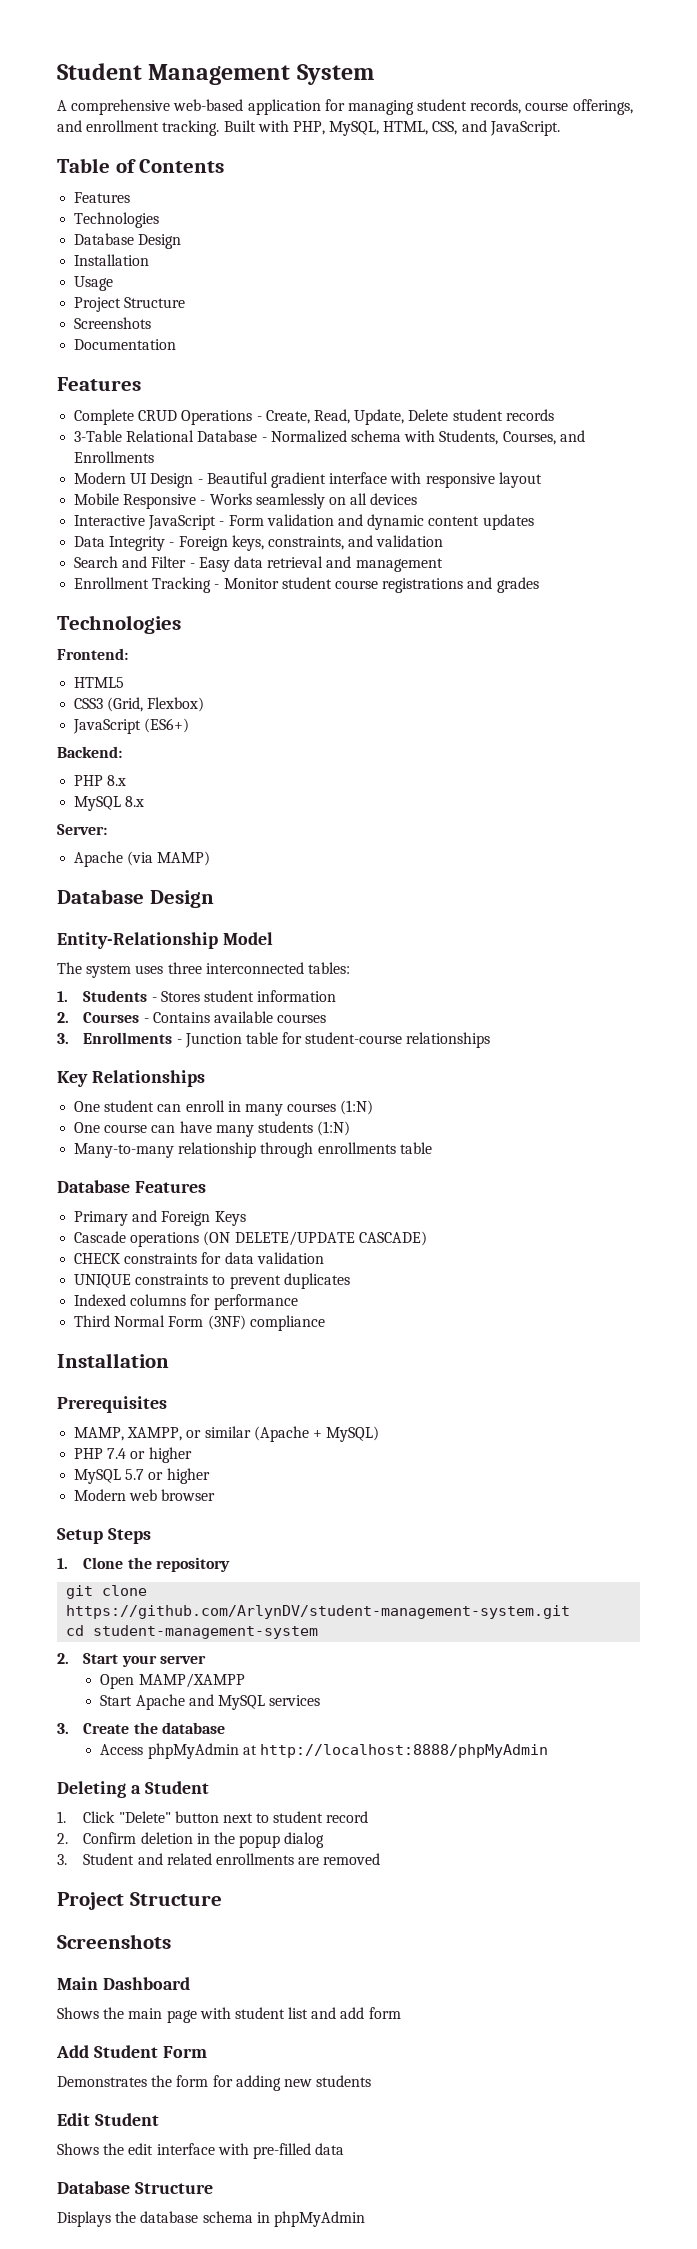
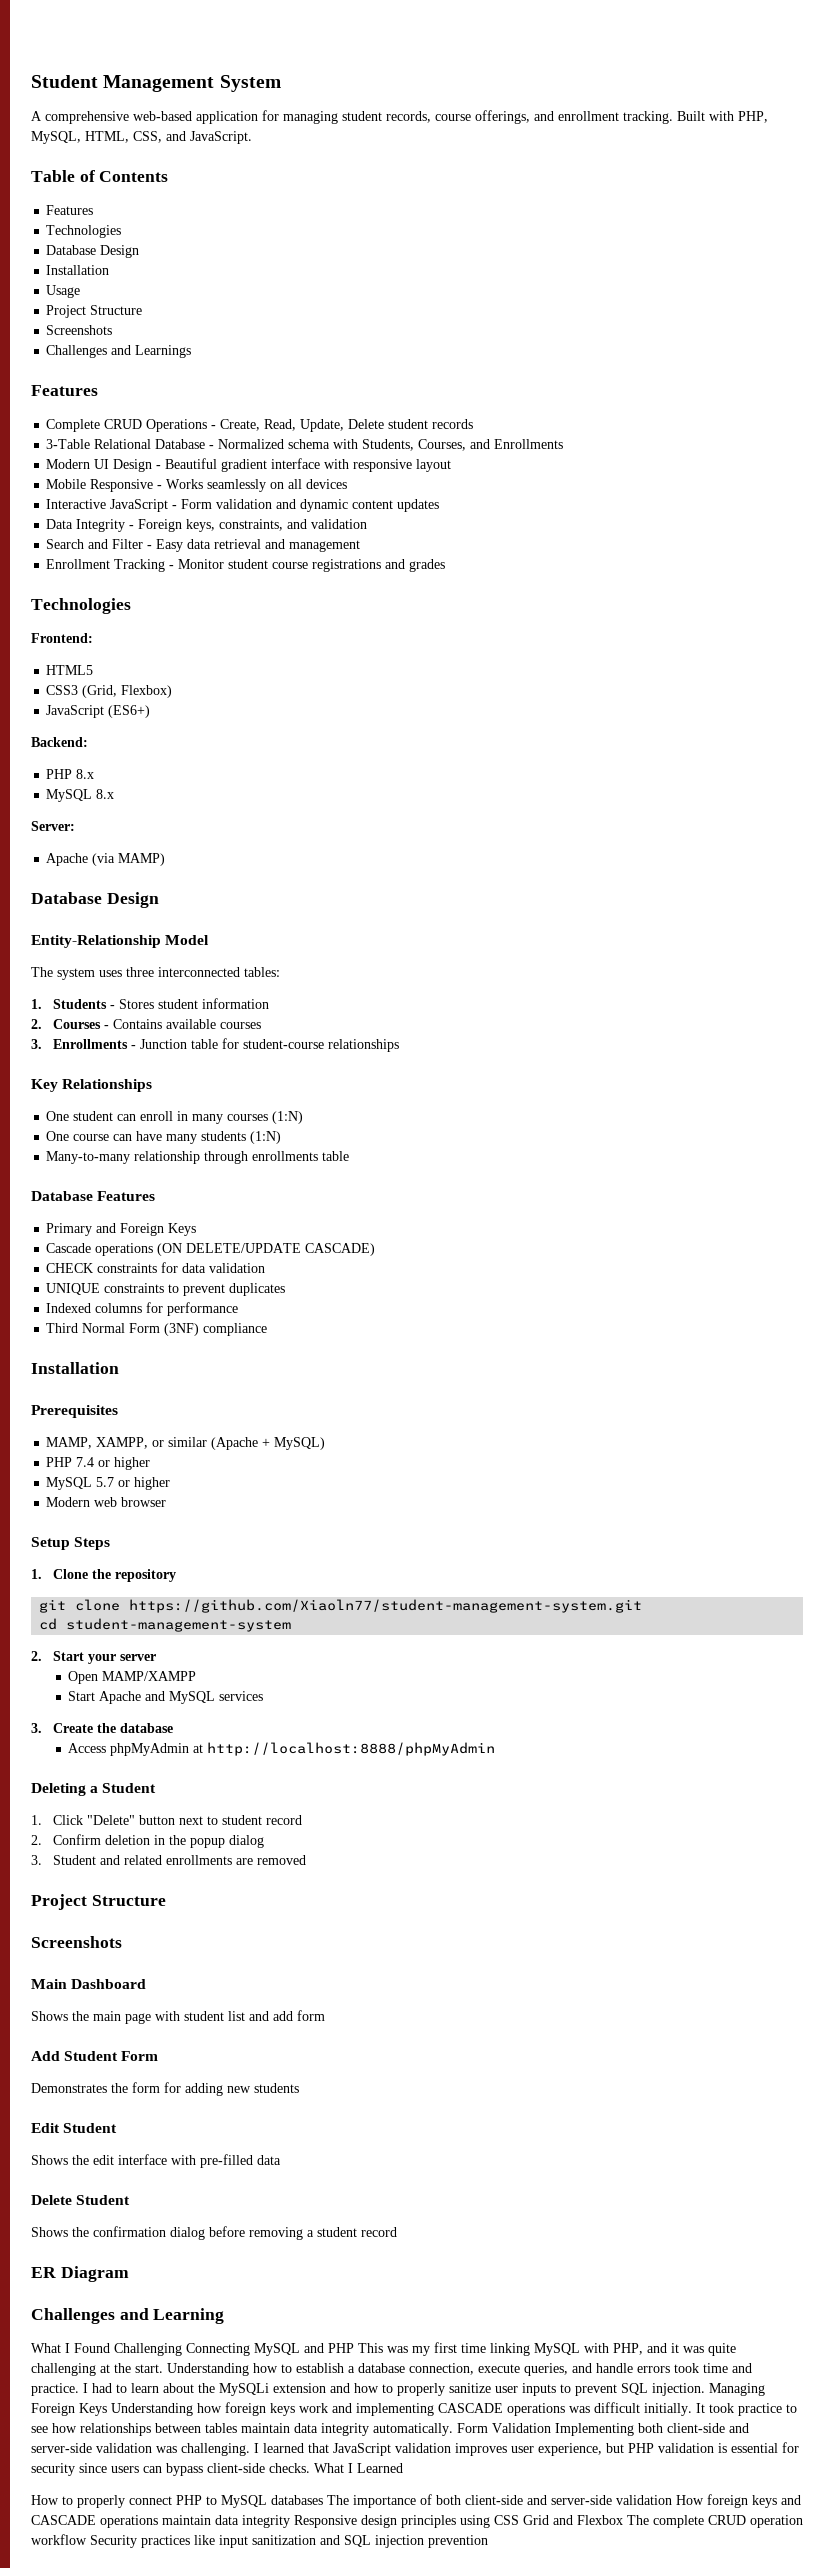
[74,339,177,350] Documentation -> [46,345,192,358] Challenges and Learnings
[66,1605,571,1619] https://github.com/ArlynDV/student-management-system.git -> [129,1599,643,1613] https://github.com/Xiaoln77/student-management-system.git
[57,2181,213,2194] [57,2211,365,2227] Database Structure // Displays the database schema in phpMyAdmin -> [31,2195,131,2205] [31,2226,397,2240] [31,2266,129,2282] [31,2308,225,2324] [31,2342,736,2356] [31,2363,752,2376] [31,2383,765,2396] [31,2402,797,2416] [31,2423,749,2436] [31,2442,799,2456] [31,2463,403,2476] [31,2494,801,2508] [31,2515,803,2528] [31,2534,488,2548] Delete Student // Shows the confirmation dialog before removing a student record // ER Diagram // Challenges and Learning // What I Found Challenging Connecting MySQL and PHP This was my first time linking MySQL with PHP, and it was quite challenging at the start. Understanding how to establish a database connection, execute queries, and handle errors took time and practice. I had to learn about the MySQLi extension and how to properly sanitize user inputs to prevent SQL injection. Managing Foreign Keys Understanding how foreign keys work and implementing CASCADE operations was difficult initially. It took practice to see how relationships between tables maintain data integrity automatically. Form Validation Implementing both client-side and server-side validation was challenging. I learned that JavaScript validation improves user experience, but PHP validation is essential for security since users can bypass client-side checks. What I Learned // How to properly connect PHP to MySQL databases The importance of both client-side and server-side validation How foreign keys and CASCADE operations maintain data integrity Responsive design principles using CSS Grid and Flexbox The complete CRUD operation workflow Security practices like input sanitization and SQL injection prevention

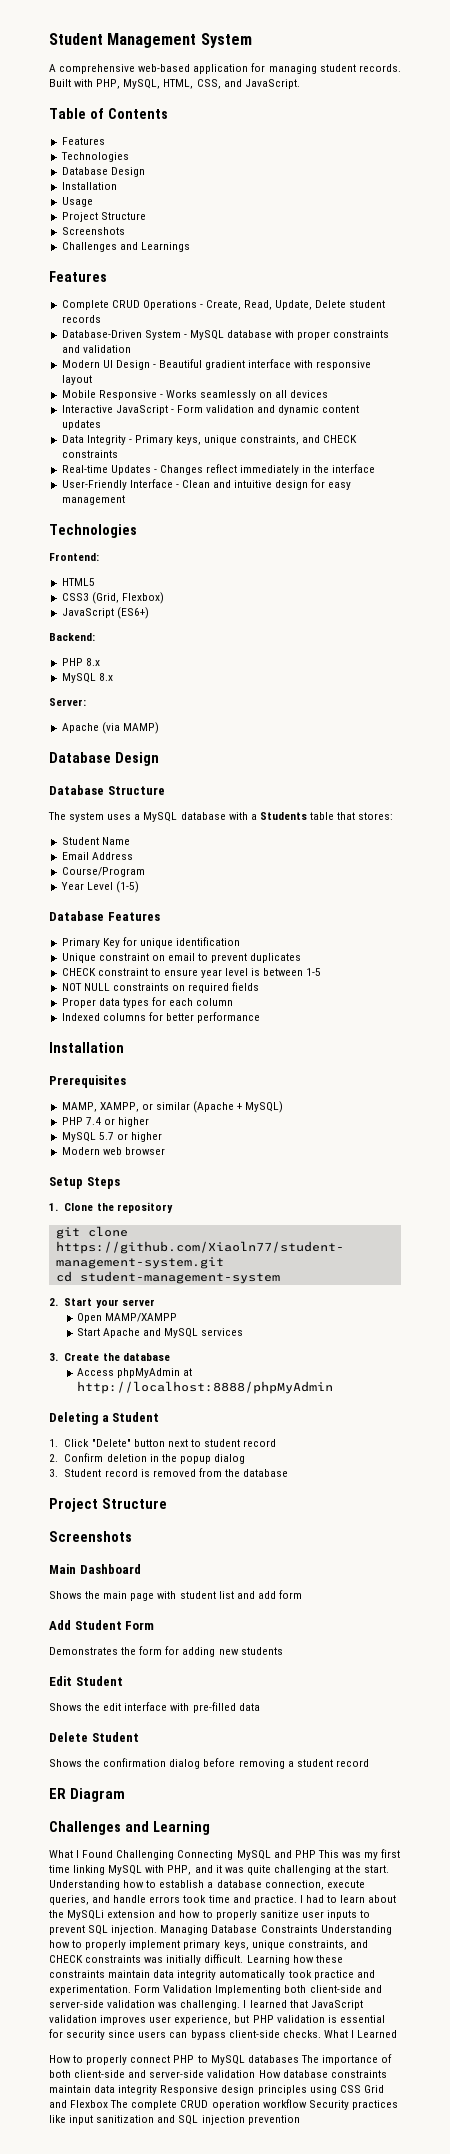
[386,110,673,124] records, course offerings, and enrollment tracking. -> [358,64,401,72] records.
[46,439,564,451] 3-Table Relational Database - Normalized schema with Students, Courses, and Enrollments -> [61,330,390,340] [61,345,131,353] Database-Driven System - MySQL database with proper constraints and validation
[138,519,368,532] [46,539,361,552] [46,559,446,572] Foreign keys, constraints, and validation // Search and Filter - Easy data retrieval and management // Enrollment Tracking - Monitor student course registrations and grades -> [134,435,358,445] [61,450,118,458] [61,464,376,475] [61,479,352,490] [61,495,125,505] Primary keys, unique constraints, and CHECK constraints // Real-time Updates - Changes reflect immediately in the interface // User-Friendly Interface - Clean and intuitive design for easy management
[31,935,210,948] Entity-Relationship Model -> [49,785,165,795] Database Structure
[126,967,280,977] [31,998,269,1009] [31,1019,261,1029] [31,1038,399,1052] [31,1079,153,1092] [46,1111,304,1124] [46,1131,282,1144] [46,1151,350,1164] [31,1191,156,1201] [46,1223,197,1236] [46,1243,376,1256] [46,1262,266,1273] [46,1283,286,1296] three interconnected tables: // 1. Students - Stores student information // 2. Courses - Contains available courses // 3. Enrollments - Junction table for student-course relationships // Key Relationships // One student can enroll in many courses (1:N) // One course can have many students (1:N) // Many-to-many relationship through enrollments table // Database Features // Primary and Foreign Keys // Cascade operations (ON DELETE/UPDATE CASCADE) // CHECK constraints for data validation // UNIQUE constraints to prevent duplicates -> [134,812,394,822] [61,837,130,845] [61,852,133,860] [61,867,145,877] [60,881,139,893] [49,911,160,921] [61,937,241,948] [61,953,302,963] [61,968,322,978] [61,982,260,993] [61,997,234,1008] a MySQL database with a Students table that stores: // Student Name // Email Address // Course/Program // Year Level (1-5) // Database Features // Primary Key for unique identification // Unique constraint on email to prevent duplicates // CHECK constraint to ensure year level is between 1-5 // NOT NULL constraints on required fields // Proper data types for each column
(164, 1307) none -> [165,1013,194,1021] better
[46,1323,268,1336] // Third Normal Form (3NF) compliance -> (261, 1017) none
[99,1855,306,1865] and related enrollments are removed -> [104,1468,289,1477] record is removed from the database
[31,2402,797,2416] [31,2423,453,2436] Foreign Keys Understanding how foreign keys work and implementing CASCADE operations was difficult initially. It took practice to see how relationships between tables maintain data integrity automatically. -> [211,1925,392,1935] [49,1940,368,1950] [49,1954,343,1965] [49,1970,375,1980] [49,1985,131,1995] Database Constraints Understanding how to properly implement primary keys, unique constraints, and CHECK constraints was initially difficult. Learning how these constraints maintain data integrity automatically took practice and experimentation.
[707,2494,801,2508] [31,2515,158,2528] foreign keys and CASCADE operations -> [282,2070,387,2078] database constraints

